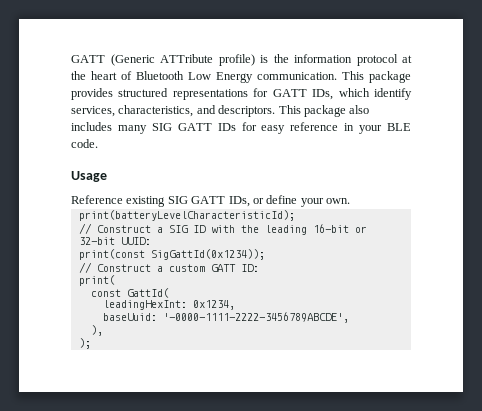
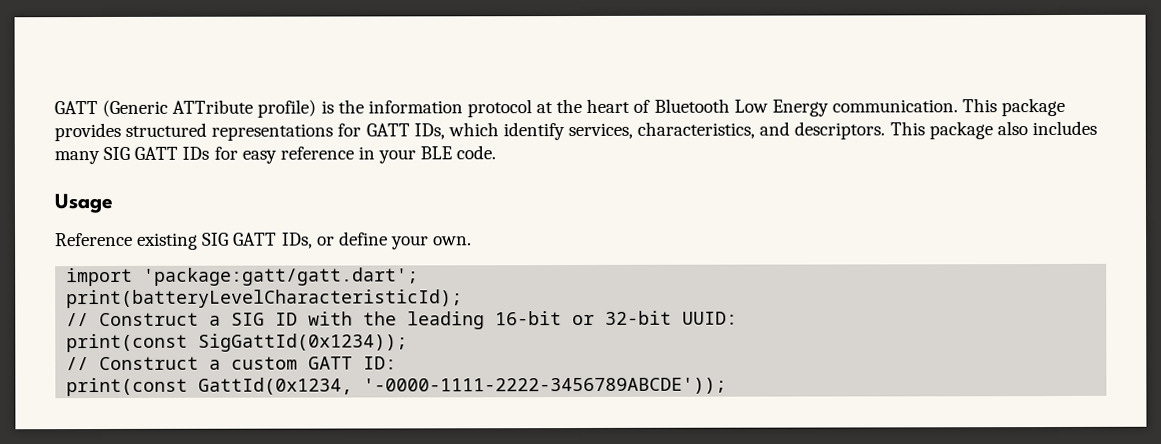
(350, 201) none -> [66,267,420,287] // import 'package:gatt/gatt.dart';
[78,275,115,286] [90,288,169,298] [102,300,235,310] [102,312,349,323] [90,325,103,336] [78,338,91,349] print( // const GattId( // leadingHexInt: 0x1234, // baseUuid: '-0000-1111-2222-3456789ABCDE', // ), // ); -> [66,377,728,397] print(const GattId(0x1234, '-0000-1111-2222-3456789ABCDE'));

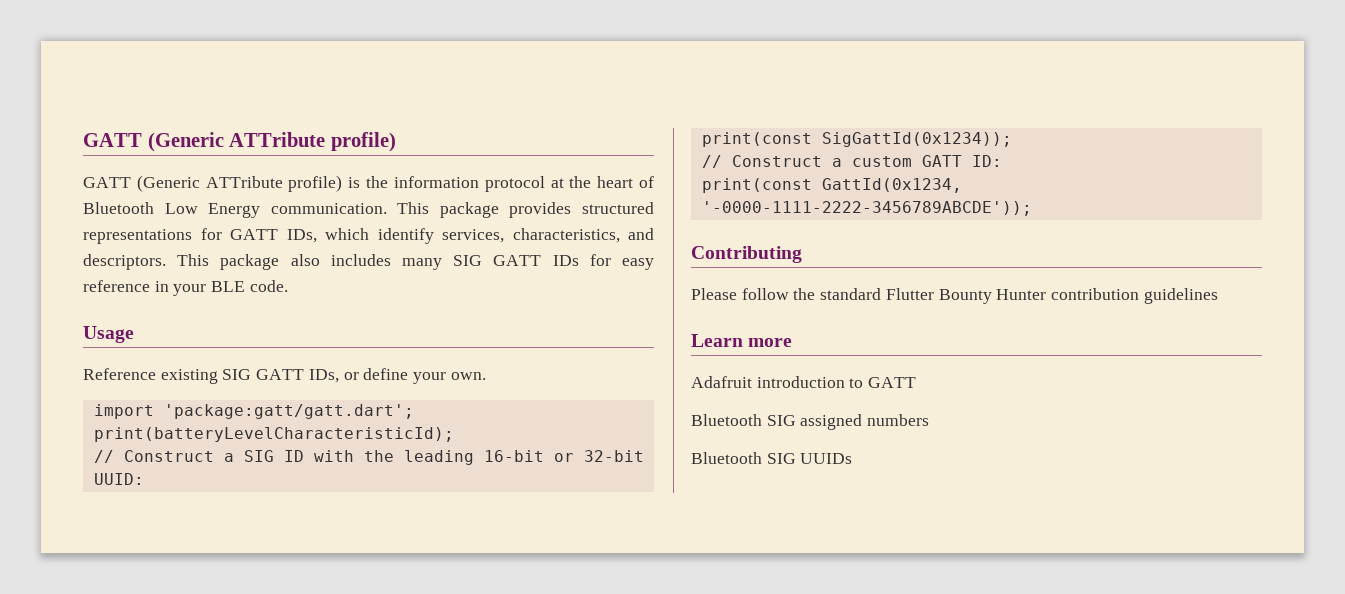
[54,99,317,118] GATT (Generic ATTribute profile) -> [83,132,396,152] [83,175,343,192] GATT (Generic ATTribute profile) // GATT (Generic ATTribute profile)
(728, 386) none -> [691,246,802,263] [691,288,1218,304] [691,334,793,347] [691,376,917,388] [691,414,930,430] [691,452,853,464] // Contributing // Please follow the standard Flutter Bounty Hunter contribution guidelines // Learn more // Adafruit introduction to GATT // Bluetooth SIG assigned numbers // Bluetooth SIG UUIDs

